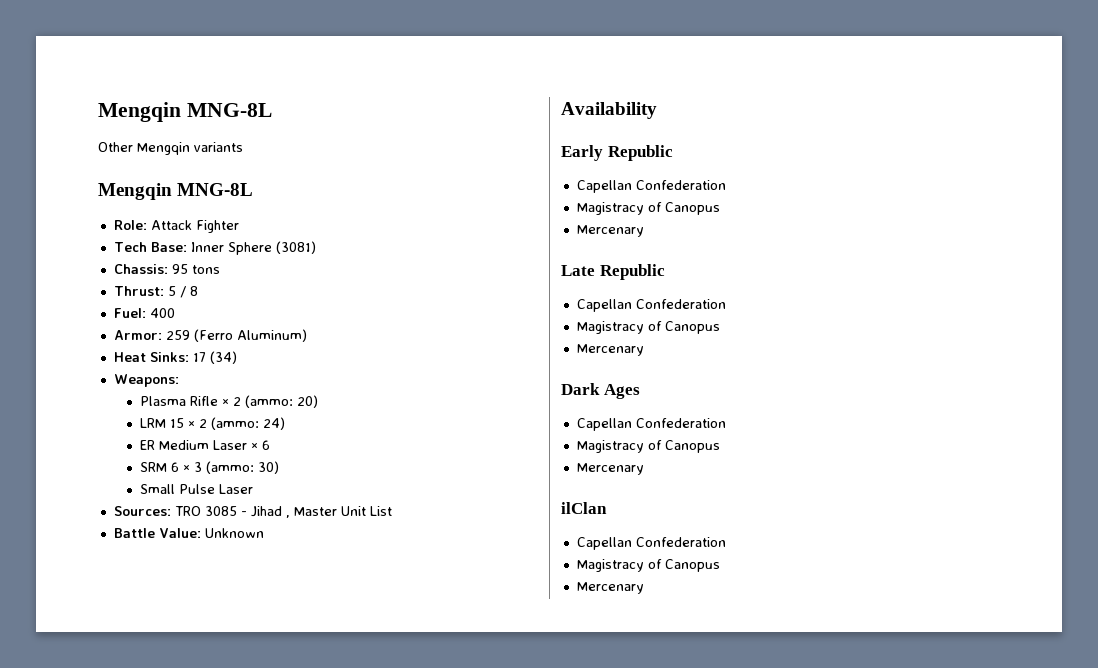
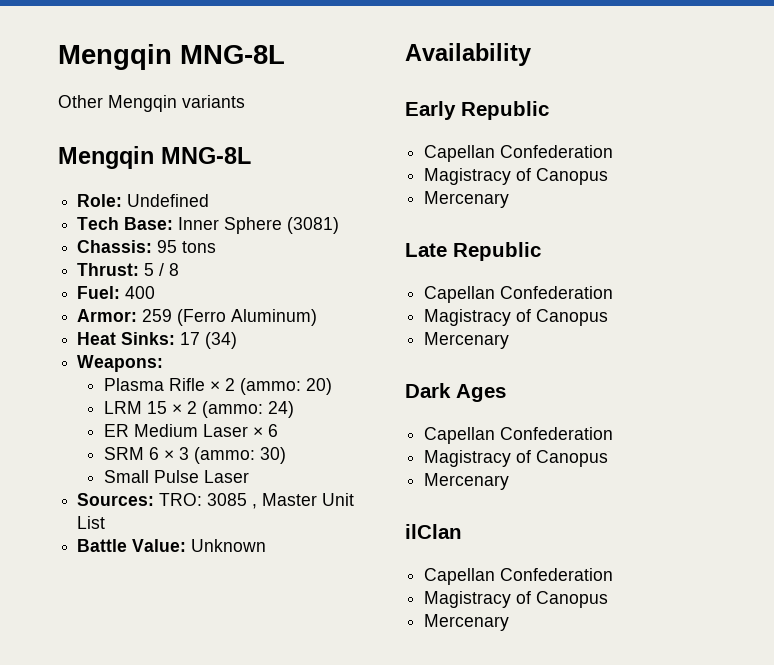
[150,220,239,233] Attack Fighter -> [127,194,210,207] Undefined
[174,506,282,517] TRO 3085 - Jihad -> [159,493,248,506] TRO: 3085

